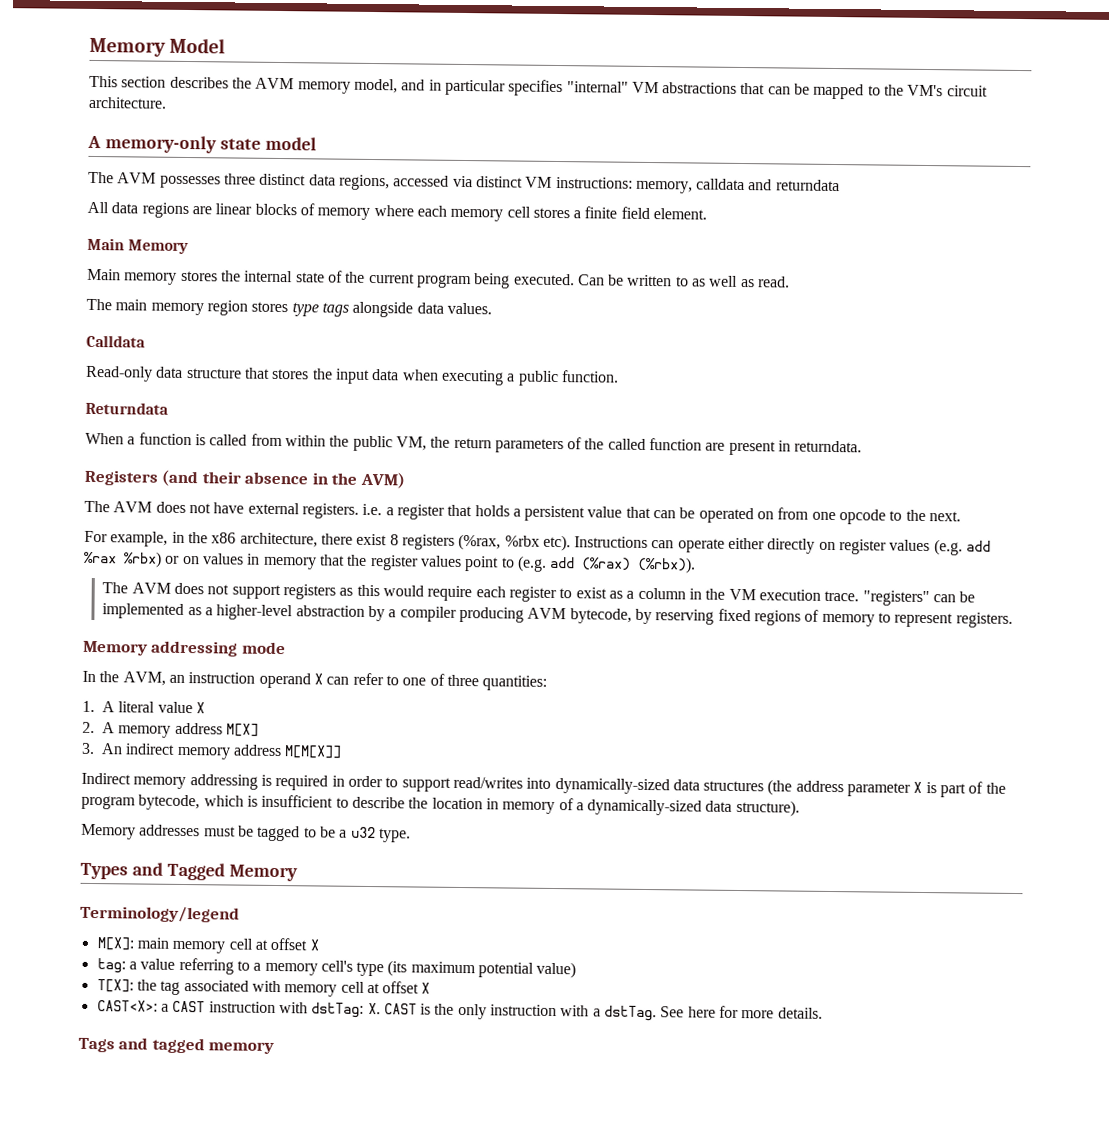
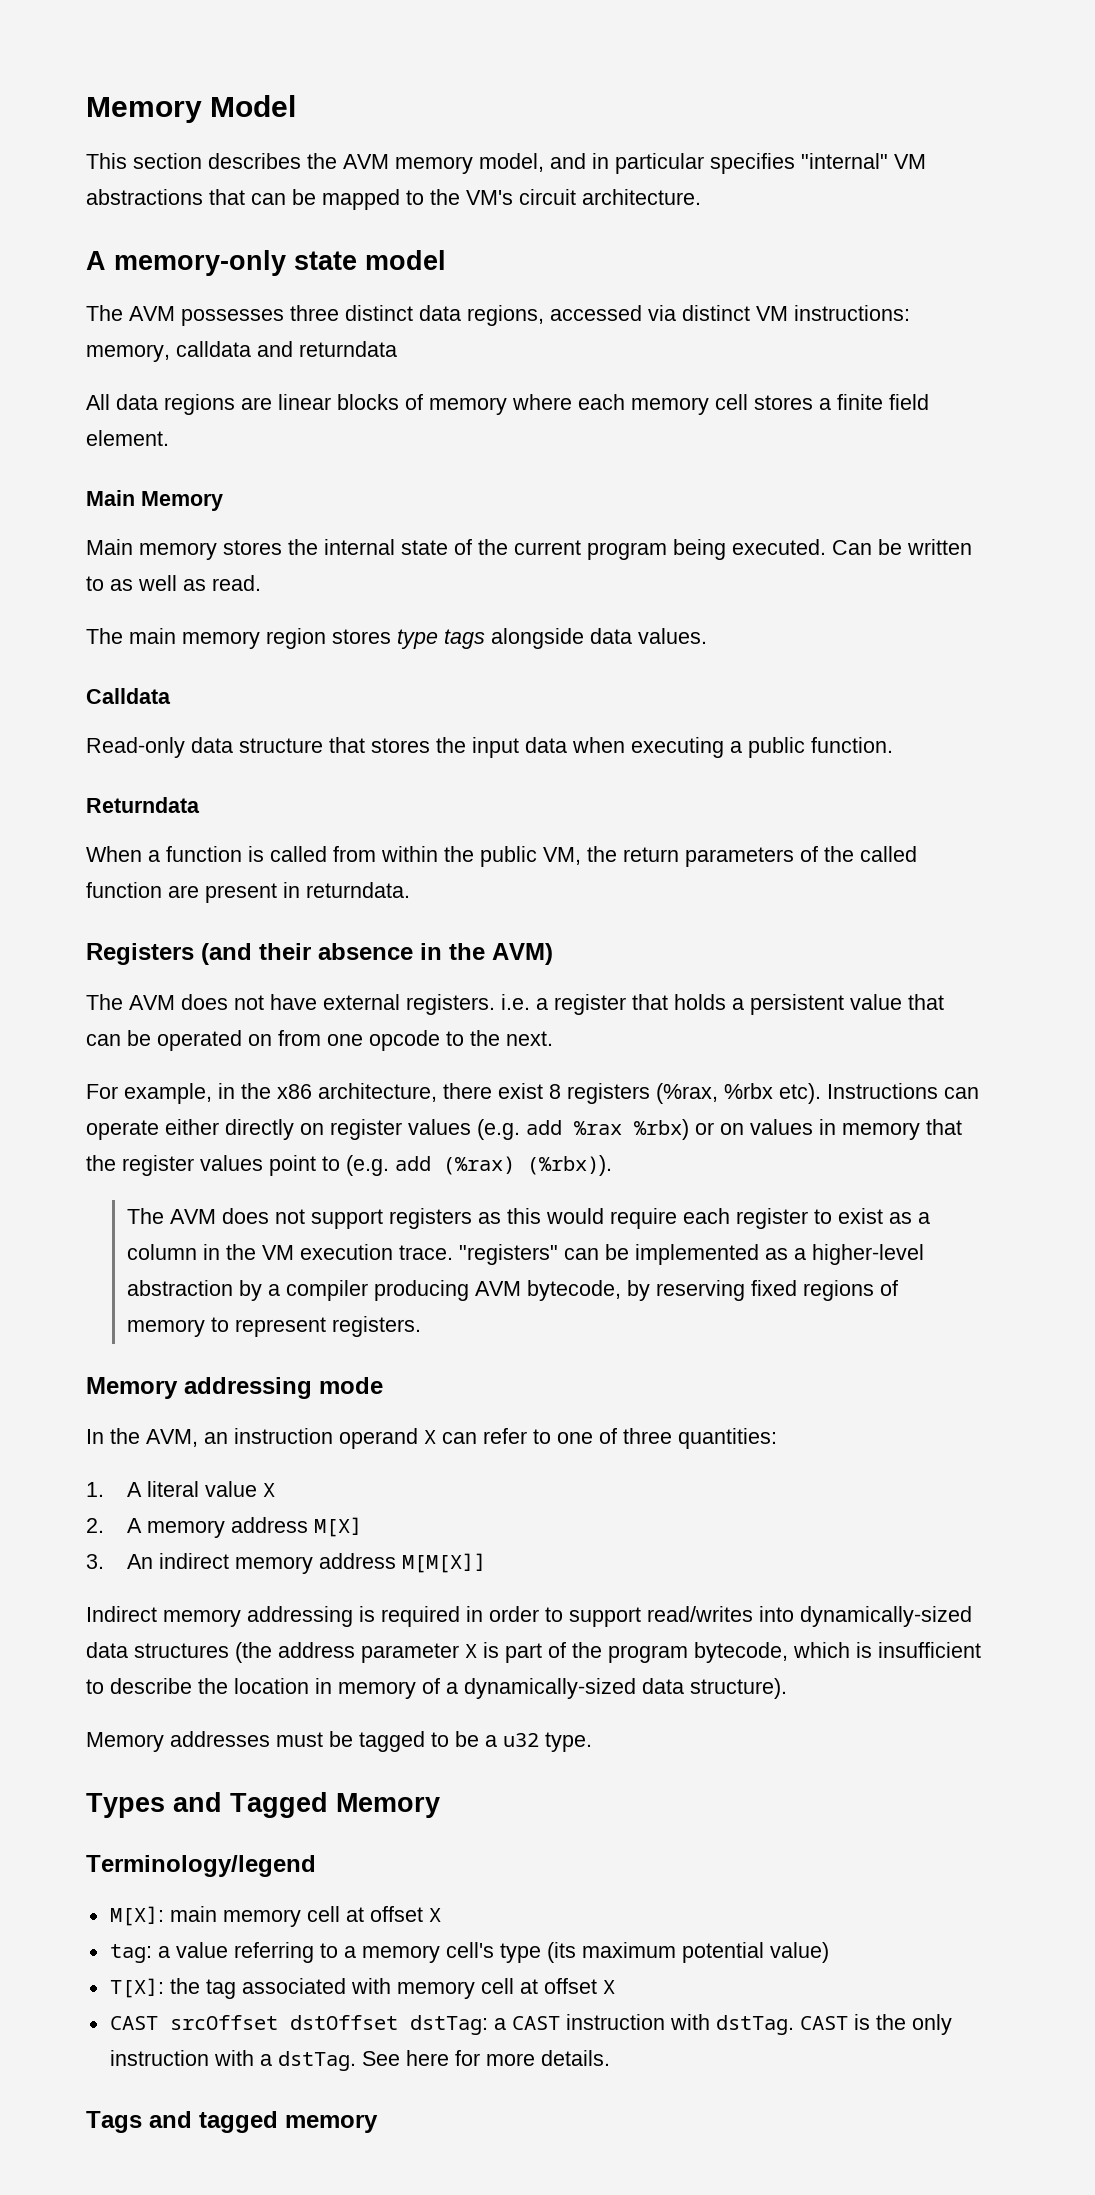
[96,1000,158,1012] CAST<X>: -> [109,2015,488,2035] CAST srcOffset dstOffset dstTag:
[311,1002,381,1018] dstTag: X. -> [715,2015,794,2035] dstTag.

